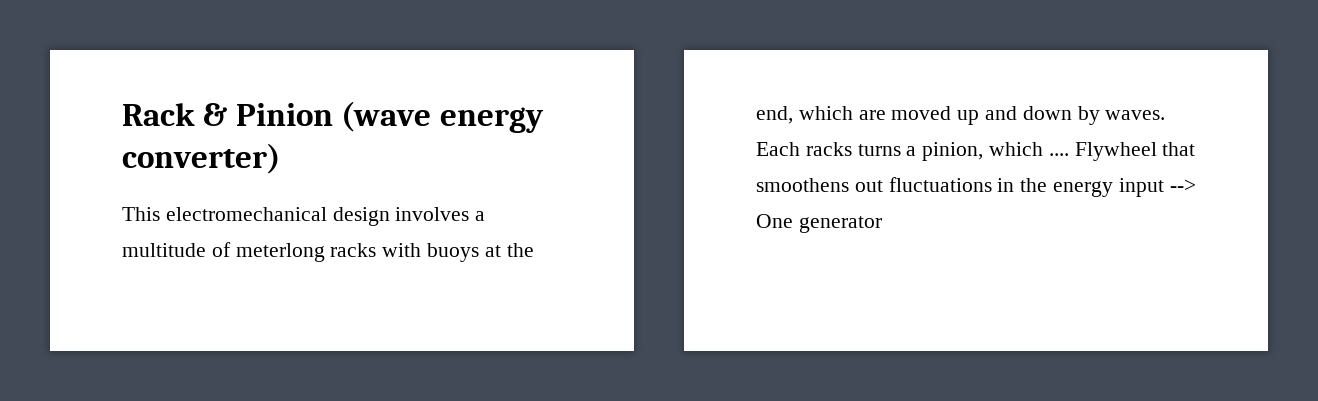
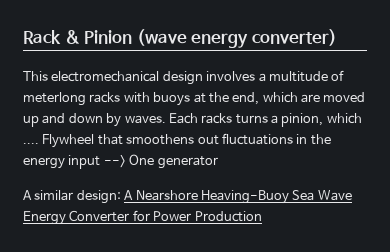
(882, 224) none -> [23,190,352,204] [23,210,262,225] // A similar design: A Nearshore Heaving-Buoy Sea Wave Energy Converter for Power Production

